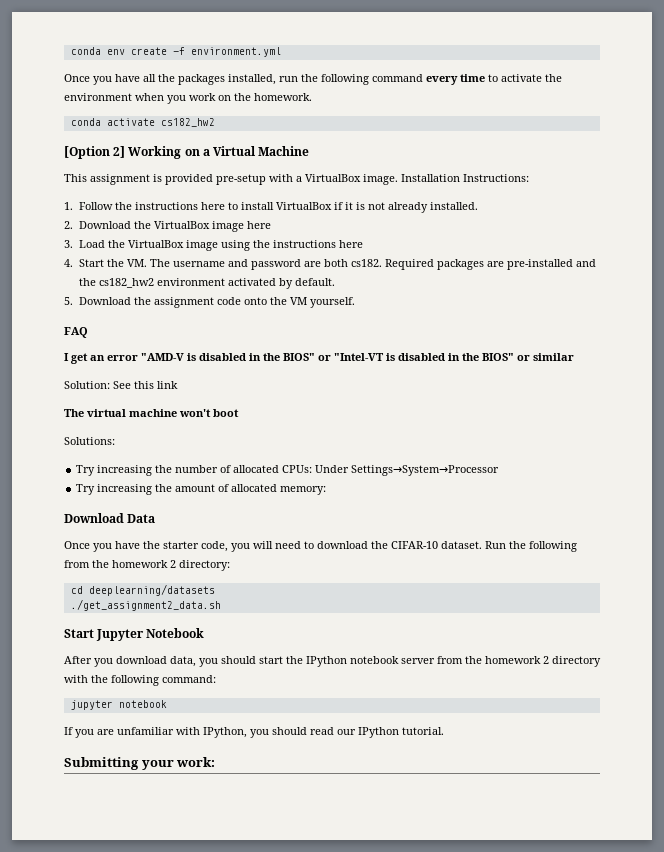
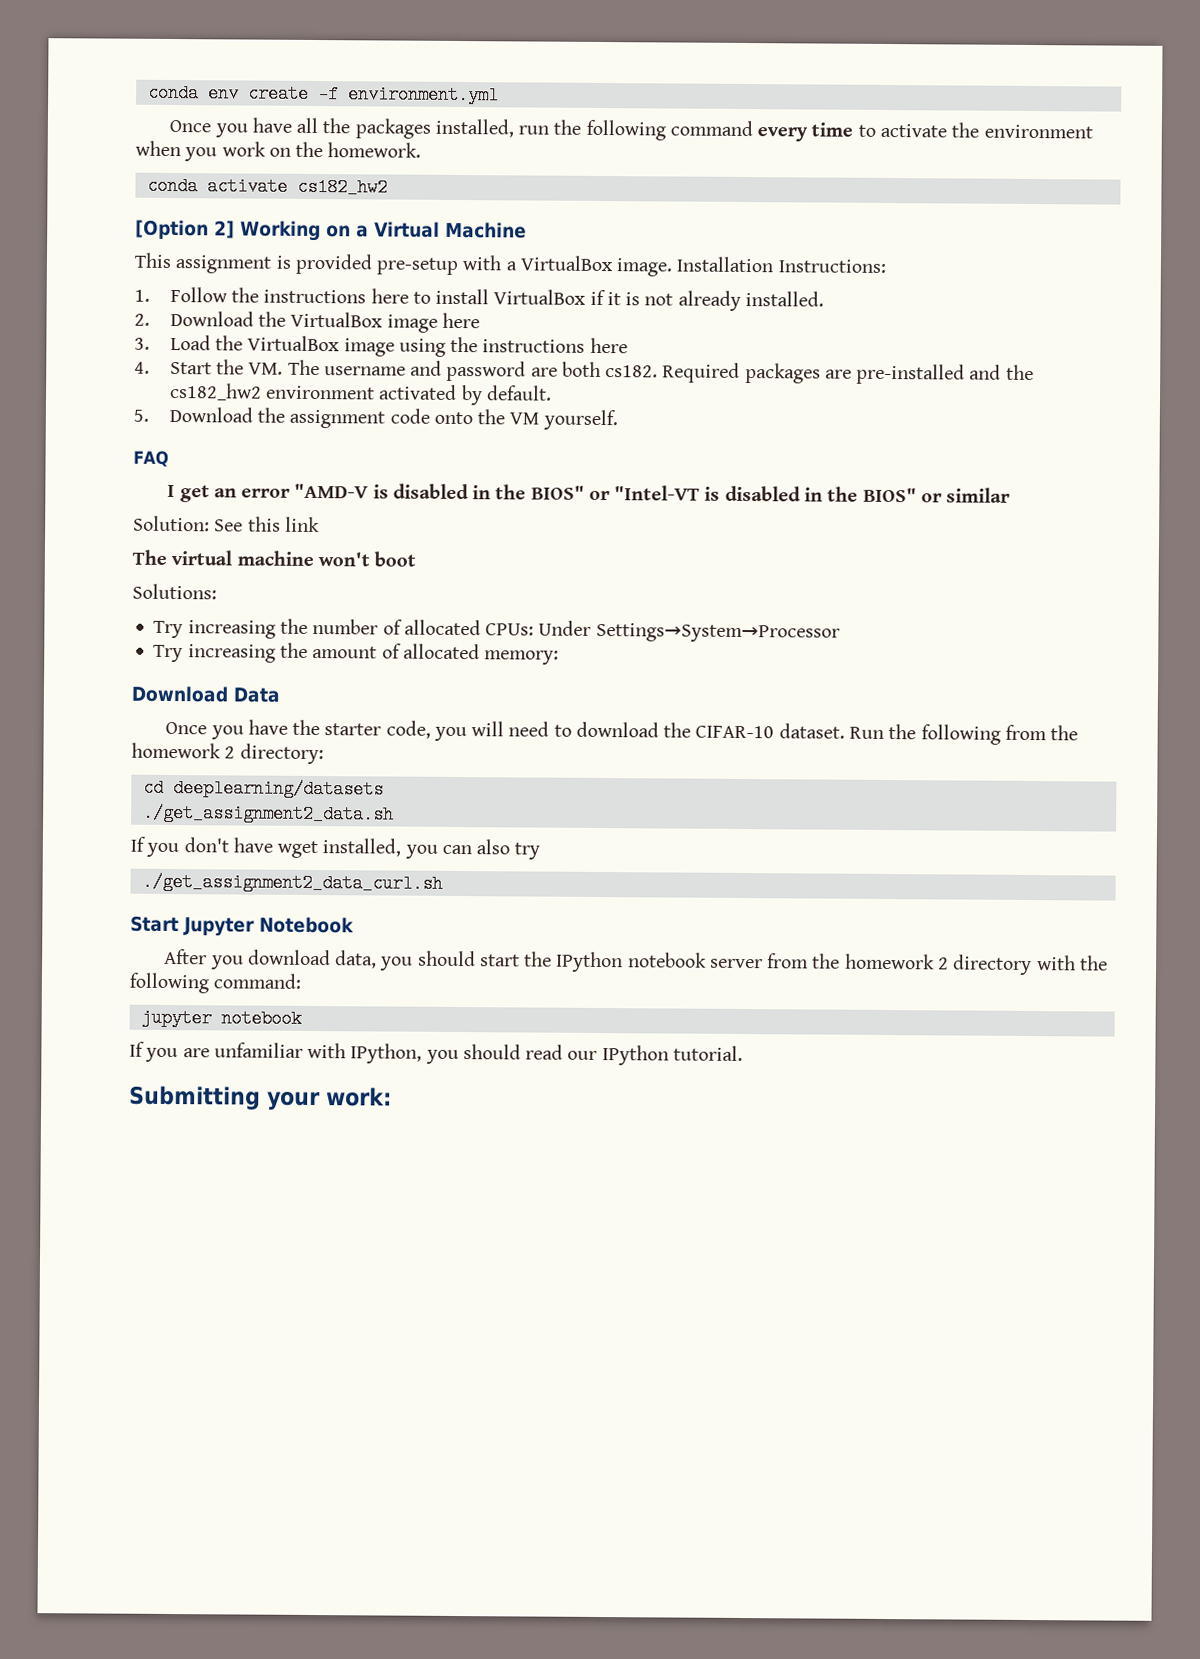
(221, 605) none -> [130,836,541,860] [141,872,443,893] // If you don't have wget installed, you can also try // ./get_assignment2_data_curl.sh

